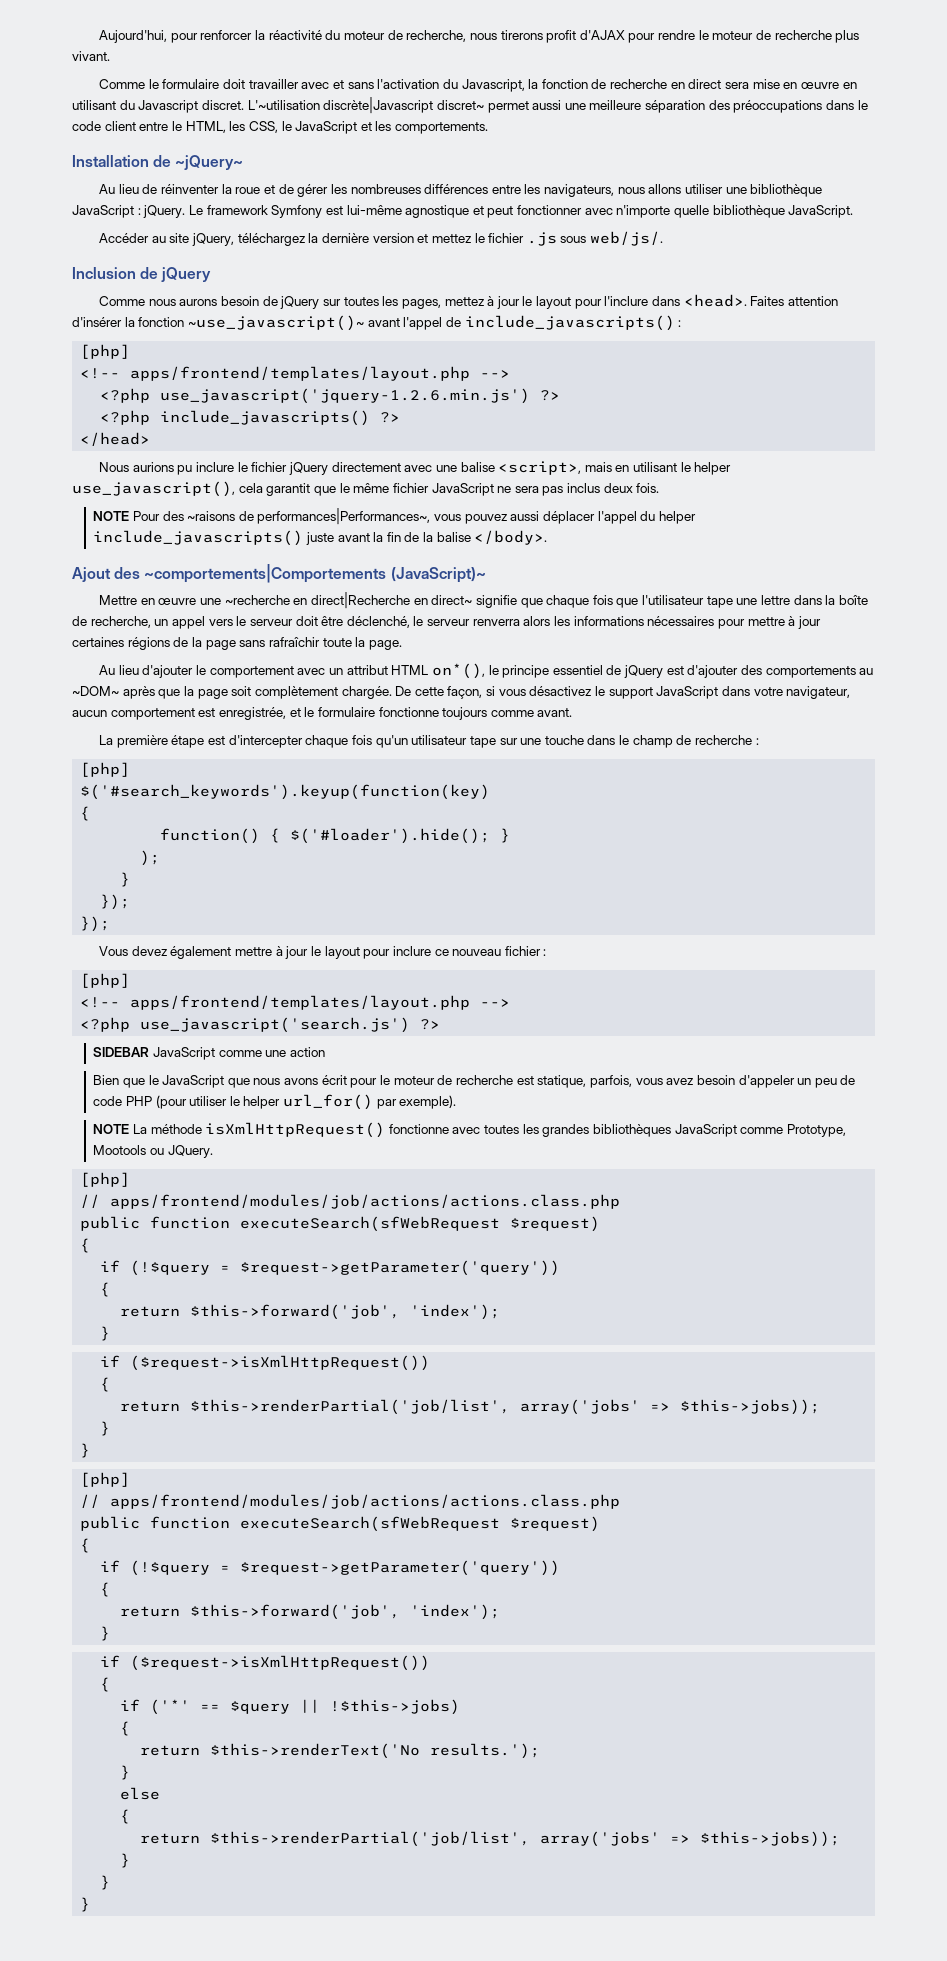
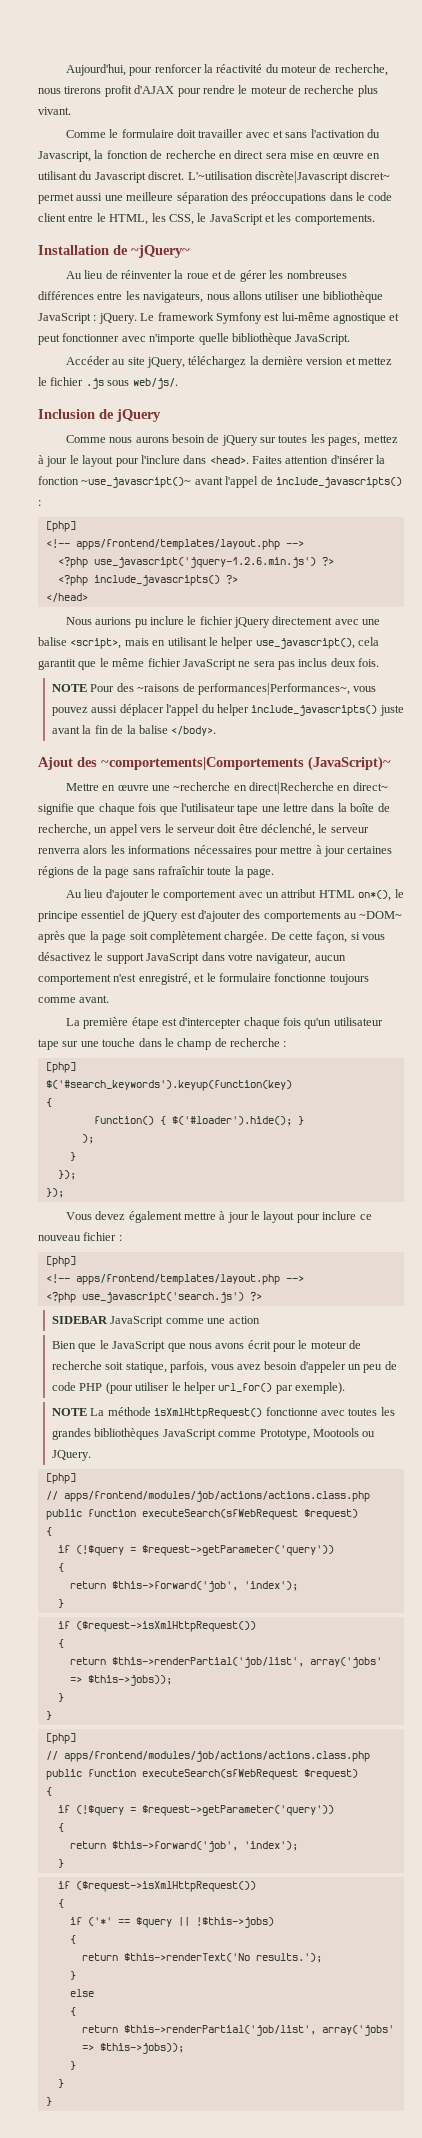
[198,707,286,720] est enregistrée, -> [113,973,191,985] n'est enregistré,
[516,1076,534,1085] est -> [105,1362,124,1370] soit

